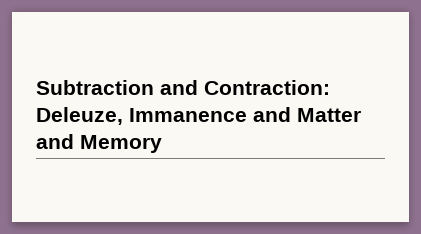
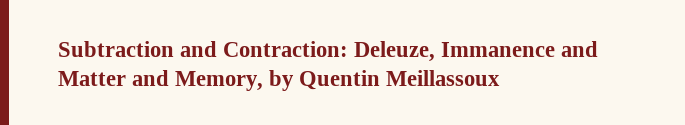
[80,135,162,153] Memory -> [175,70,501,91] Memory, by Quentin Meillassoux

